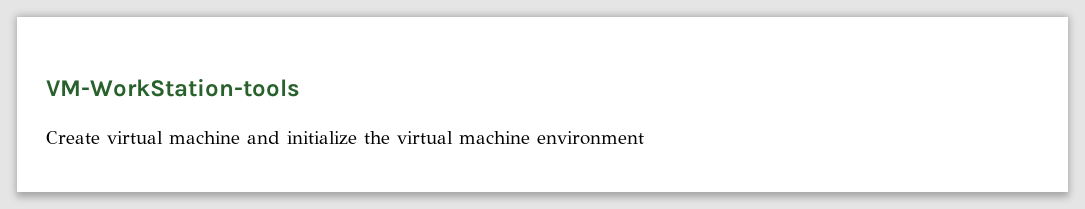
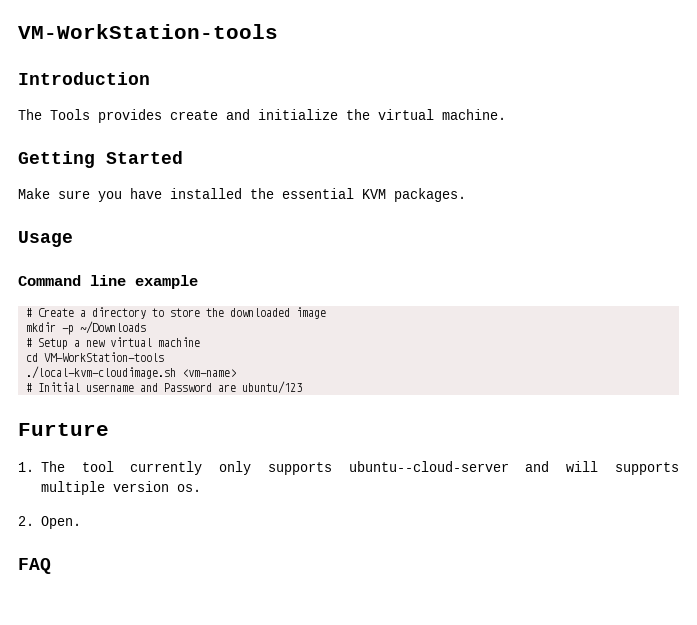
[46,78,300,97] [46,131,644,145] VM-WorkStation-tools // Create virtual machine and initialize the virtual machine environment -> [18,24,278,39] [18,72,150,85] [18,109,506,123] [18,151,183,168] [18,188,466,202] [18,231,73,247] [18,275,198,289] [26,307,327,319] [26,321,147,335] [26,337,201,350] [26,352,165,362] [26,366,237,379] [26,381,303,394] [18,423,109,436] [18,461,679,475] [40,481,201,495] [18,516,81,529] [18,558,51,574] VM-WorkStation-tools // Introduction // The Tools provides create and initialize the virtual machine. // Getting Started // Make sure you have installed the essential KVM packages. // Usage // Command line example // # Create a directory to store the downloaded image // mkdir -p ~/Downloads // # Setup a new virtual machine // cd VM-WorkStation-tools // ./local-kvm-cloudimage.sh <vm-name> // # Initial username and Password are ubuntu/123 // Furture // 1. The tool currently only supports ubuntu--cloud-server and will supports multiple version os. // 2. Open. // FAQ

